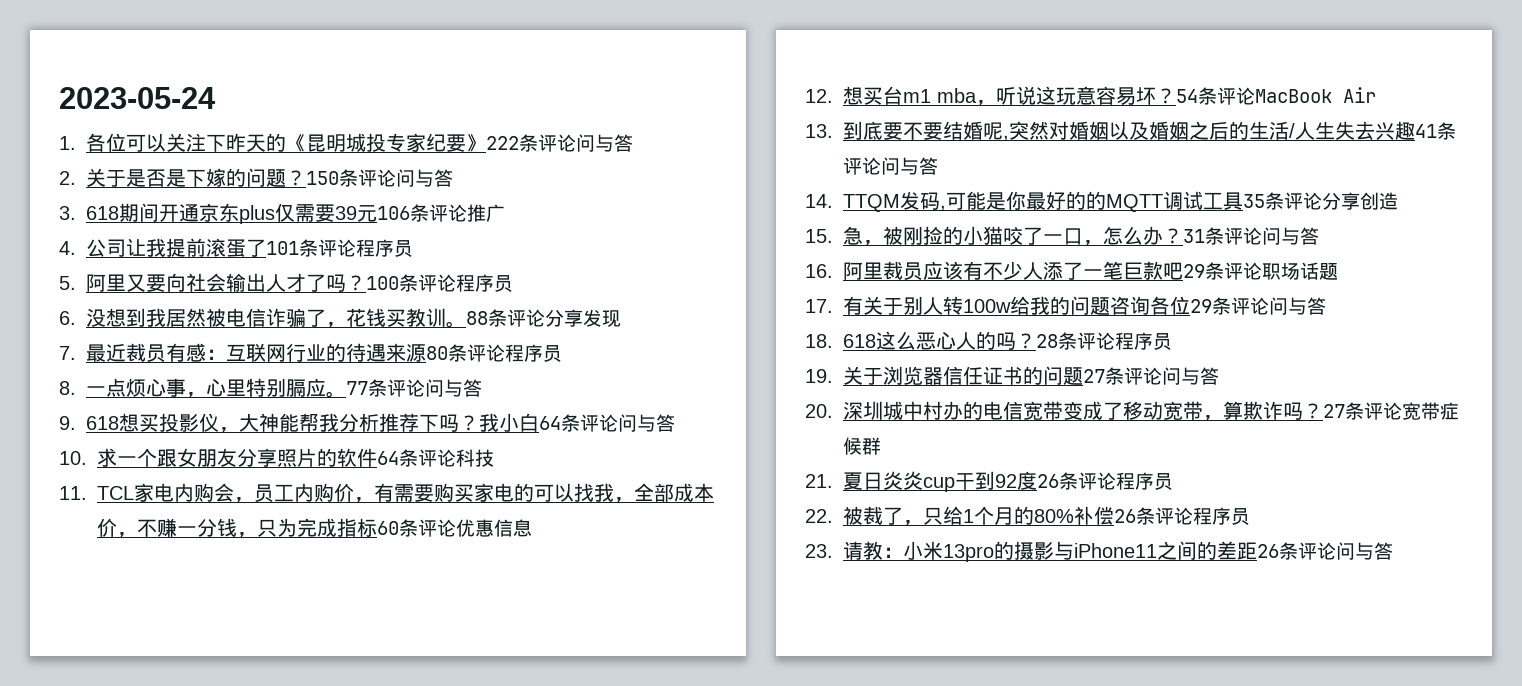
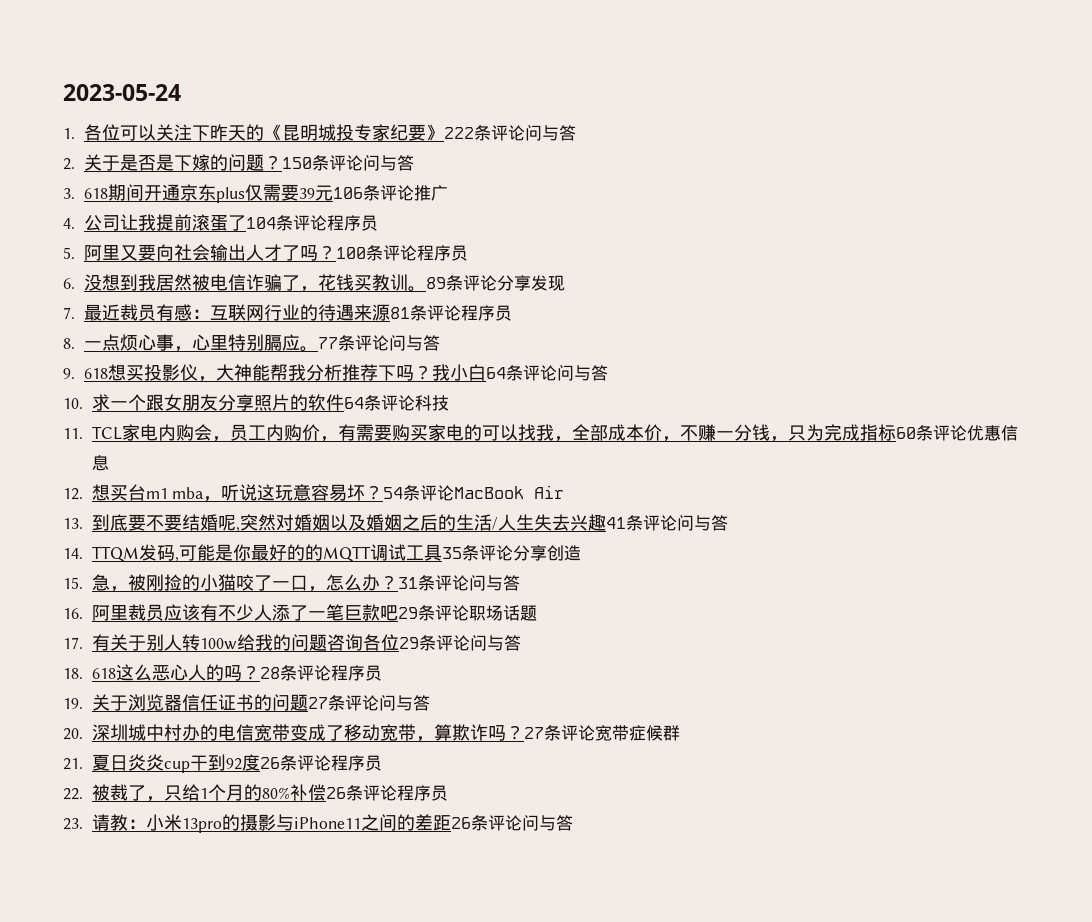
[266,241,299,255] 101 -> [245,217,276,229] 104
[466,311,488,325] 88 -> [425,277,446,289] 89
[426,346,448,360] 80 -> [389,307,410,319] 81

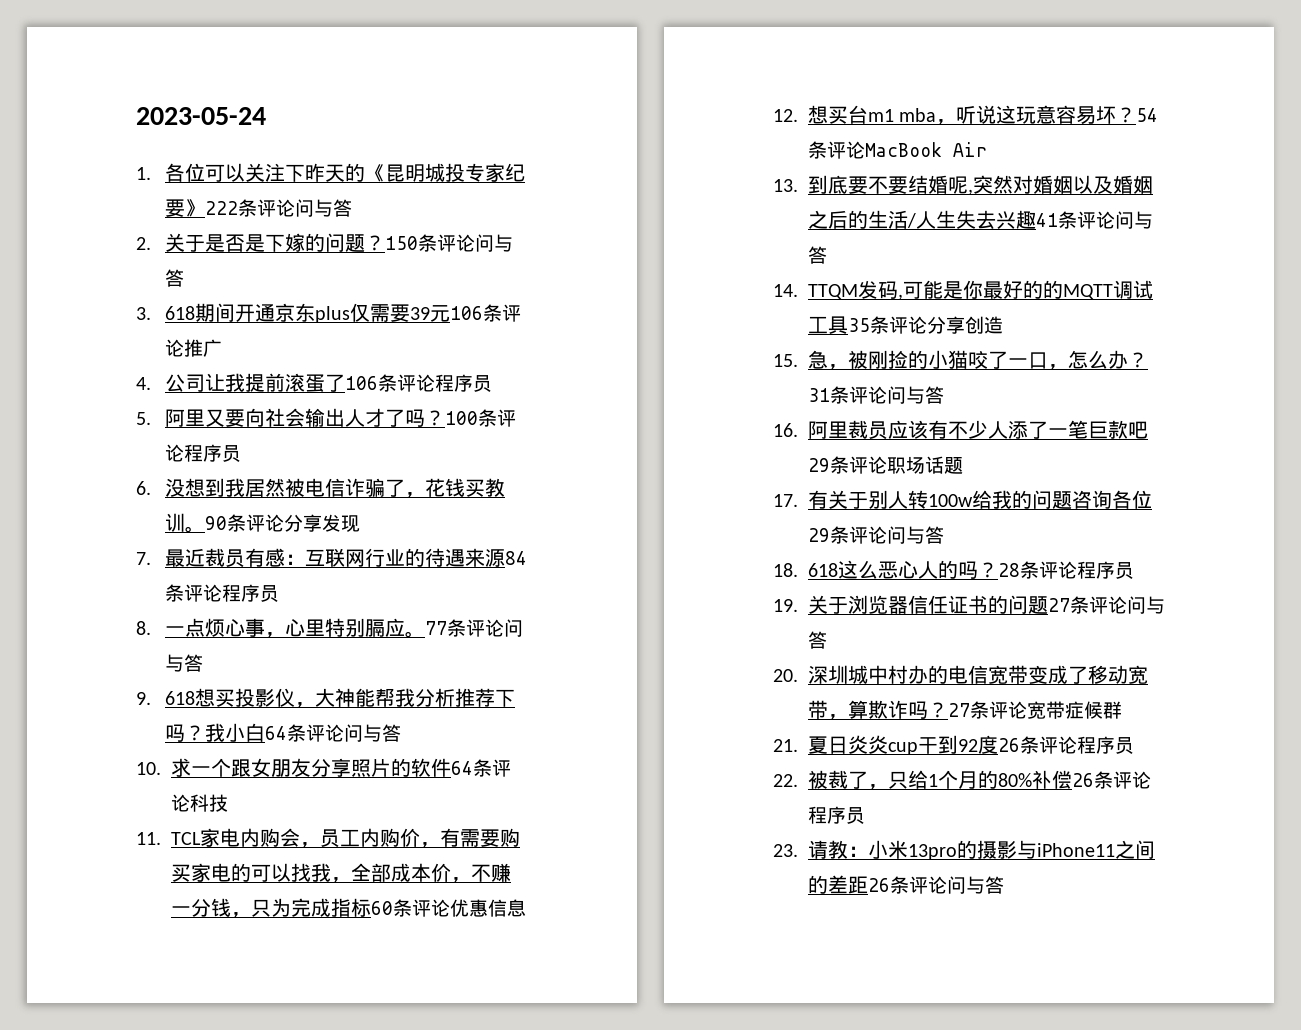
[245,217,276,229] 104 -> [344,376,378,390] 106
[425,277,446,289] 89 -> [204,516,227,530] 90
[389,307,410,319] 81 -> [504,551,527,565] 84

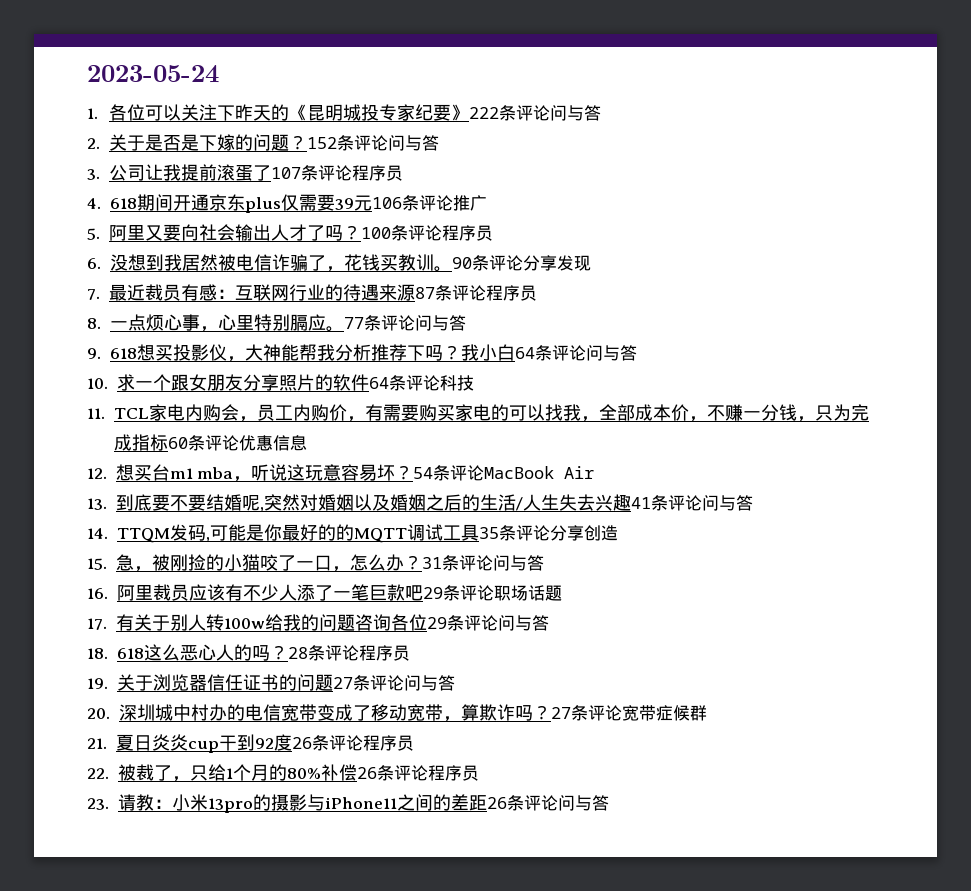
[384,236,418,250] 150 -> [306,137,337,149] 152
(151, 313) none -> [108,164,403,181] [87,198,101,209] 公司让我提前滚蛋了107条评论程序员 // 4.
[136,373,492,392] // 4.公司让我提前滚蛋了106条评论程序员 -> (487, 203) none
[504,551,527,565] 84 -> [414,287,435,299] 87

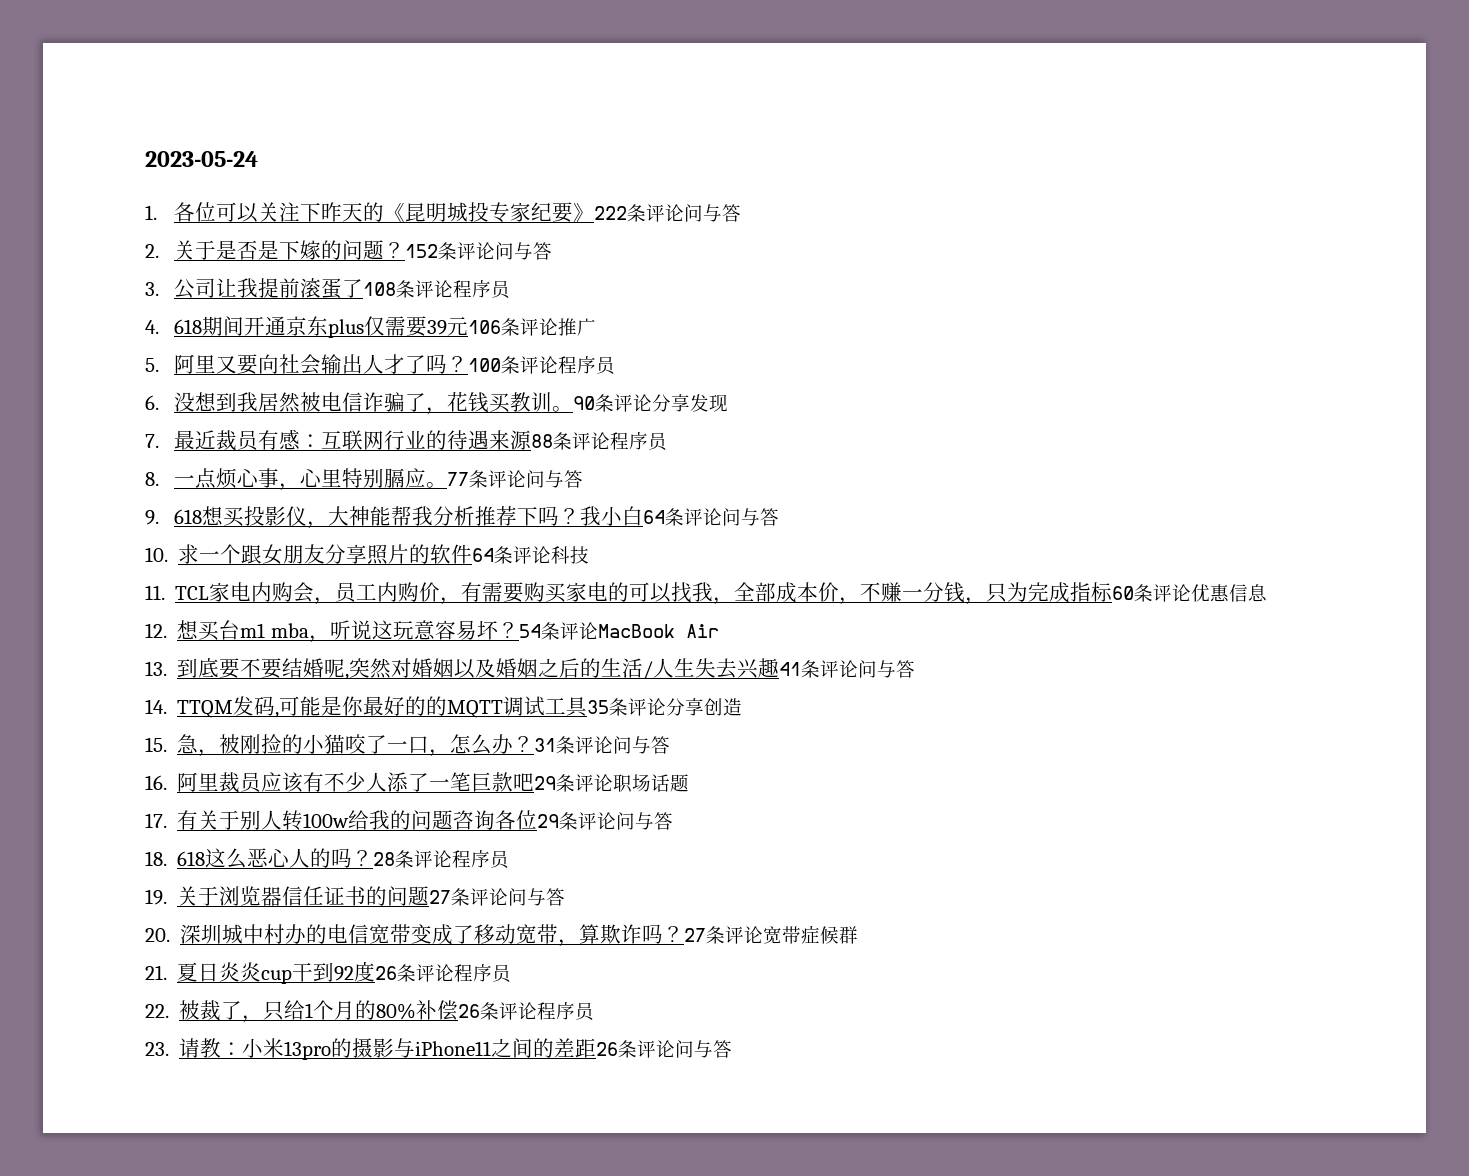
[270,167,301,179] 107 -> [362,282,396,296] 108
[414,287,435,299] 87 -> [530,434,553,448] 88

